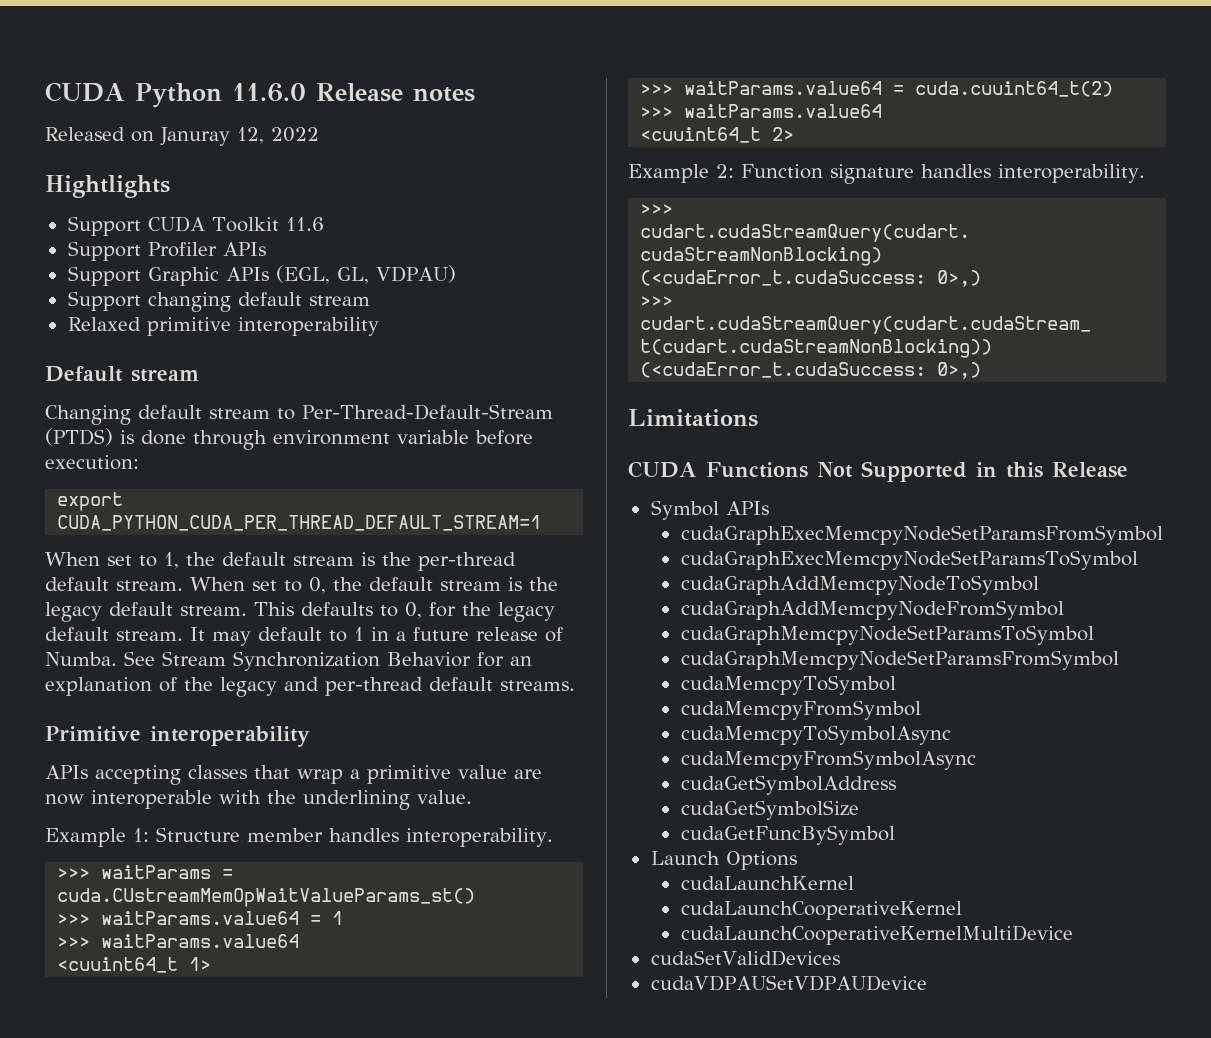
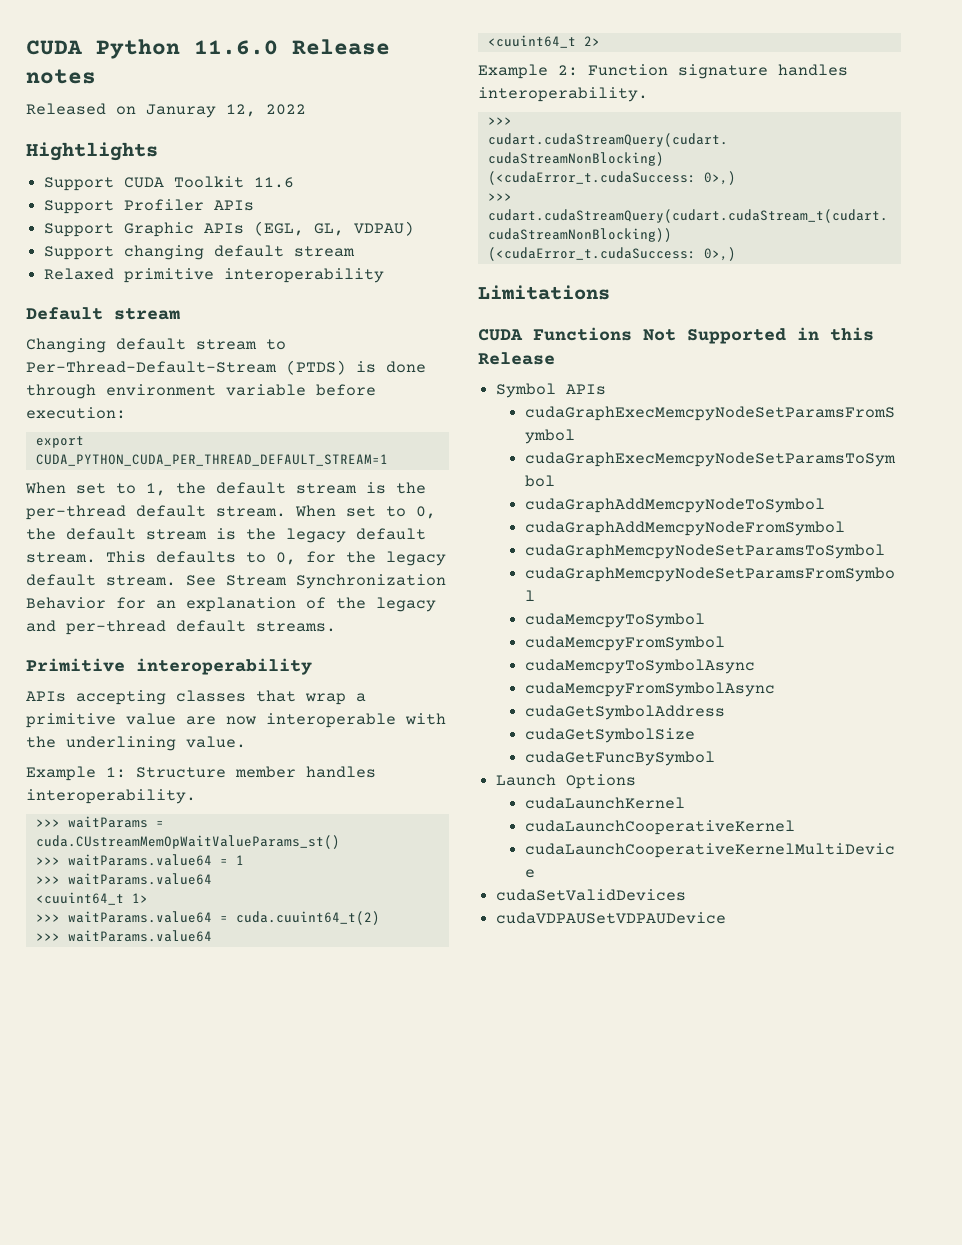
[190,627,563,646] [45,652,117,666] It may default to 1 in a future release of Numba. -> (176, 580) none

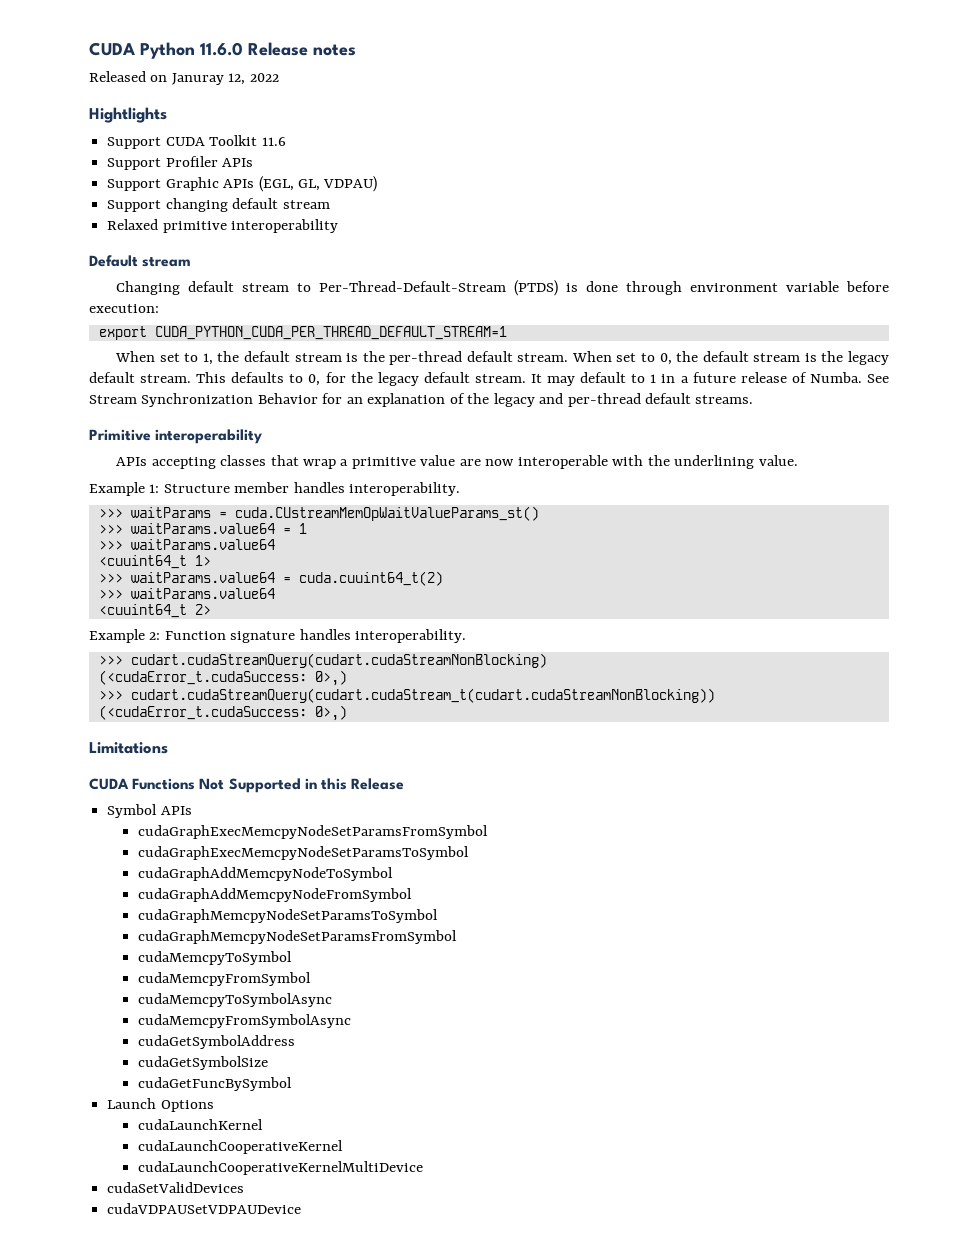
(176, 580) none -> [530,372,862,386] It may default to 1 in a future release of Numba.

